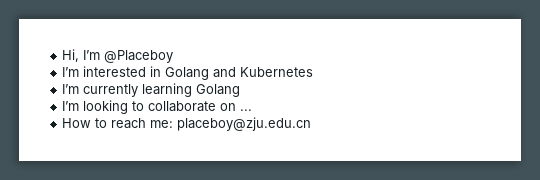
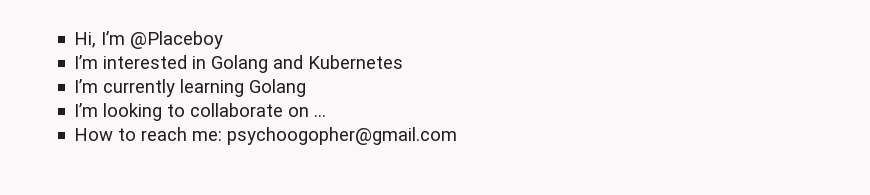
[177,117,312,131] placeboy@zju.edu.cn -> [227,127,458,145] psychoogopher@gmail.com

